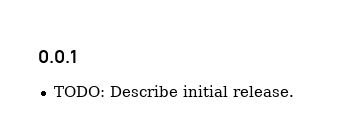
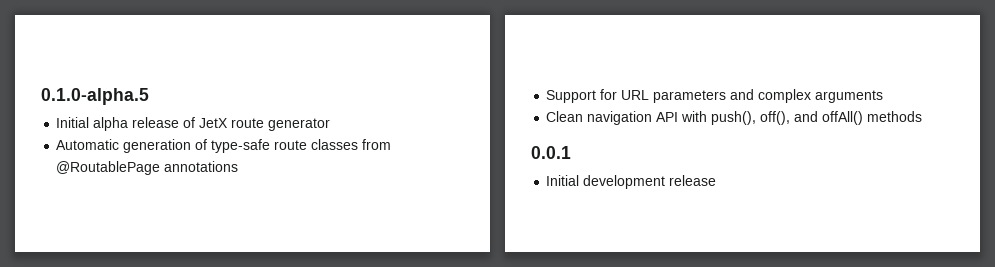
[38,50,77,63] [53,85,294,97] 0.0.1 // TODO: Describe initial release. -> [41,88,149,105] [56,117,331,131] [56,139,392,153] [56,161,239,175] [546,89,884,103] [546,111,923,125] [531,146,571,159] [546,175,717,189] 0.1.0-alpha.5 // Initial alpha release of JetX route generator // Automatic generation of type-safe route classes from @RoutablePage annotations // Support for URL parameters and complex arguments // Clean navigation API with push(), off(), and offAll() methods // 0.0.1 // Initial development release

